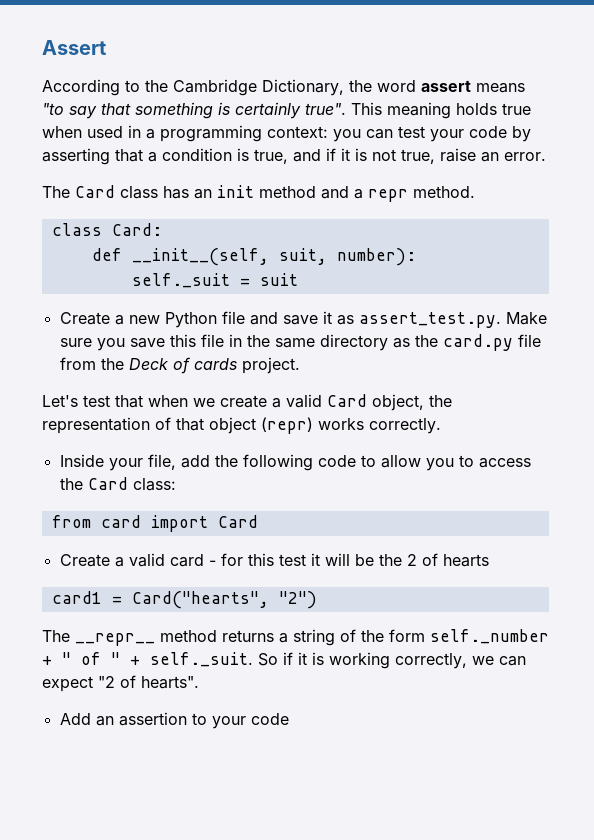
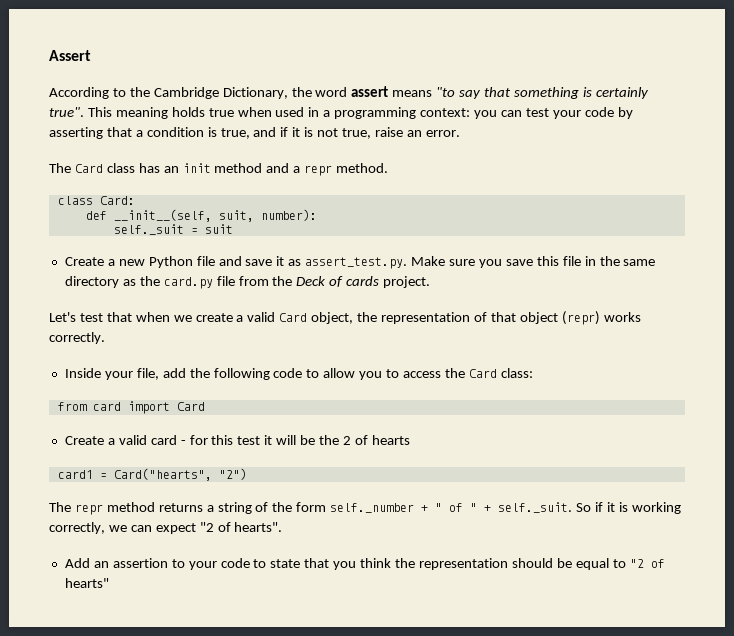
[75,633,155,646] __repr__ -> [74,504,103,515] repr
(289, 719) none -> [253,558,665,570] [64,578,109,588] to state that you think the representation should be equal to "2 of hearts"

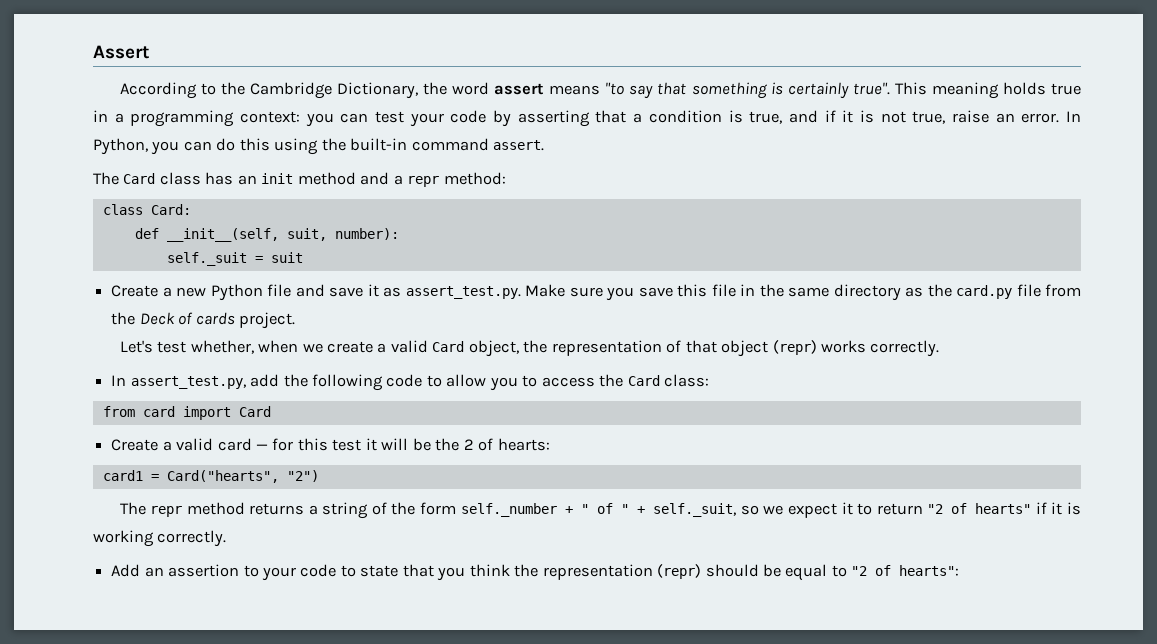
[237,107,305,117] when used -> (1081, 89) none
(460, 133) none -> [1065,111,1081,122] [93,138,545,155] In Python, you can do this using the built-in command assert.
[336,163,389,173] method. -> [443,172,506,185] method:
[106,312,132,322] that -> [190,340,254,354] whether,
[64,368,159,380] Inside your file, -> [111,375,246,389] In assert_test.py,
[180,440,186,445] - -> [255,444,268,450] —
[371,435,410,445] hearts -> [497,438,550,451] hearts:
[498,502,681,514] [49,522,283,534] self._suit. So if it is working correctly, we can expect "2 of hearts". -> [653,502,1081,518] [93,530,227,547] self._suit, so we expect it to return "2 of hearts" if it is working correctly.
(508, 564) none -> [657,564,702,579] (repr)
[64,578,109,588] hearts" -> [899,565,960,576] hearts":

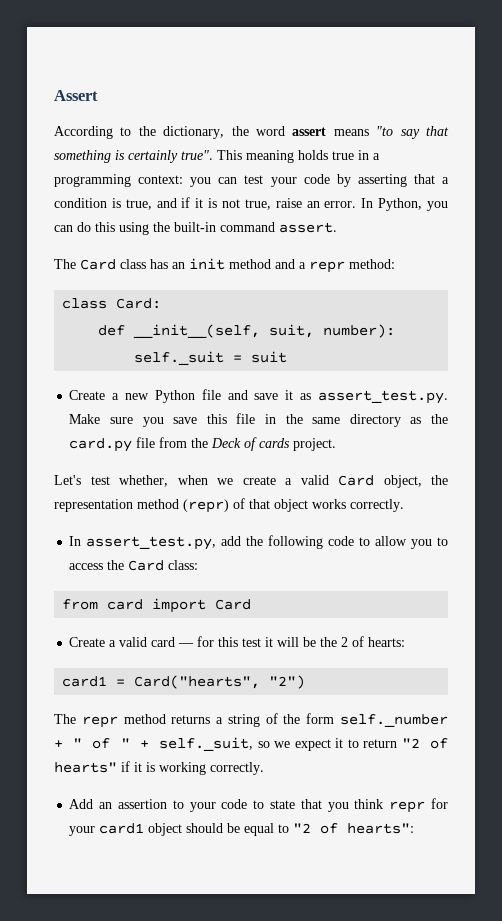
[249,82,418,99] Cambridge Dictionary, -> [163,126,225,139] dictionary,
(662, 348) none -> [137,499,229,513] method (repr)
[772,340,817,355] (repr) -> (308, 505) none
[514,564,702,580] the representation (repr) -> [389,798,449,813] [69,823,183,836] repr for your card1 object

